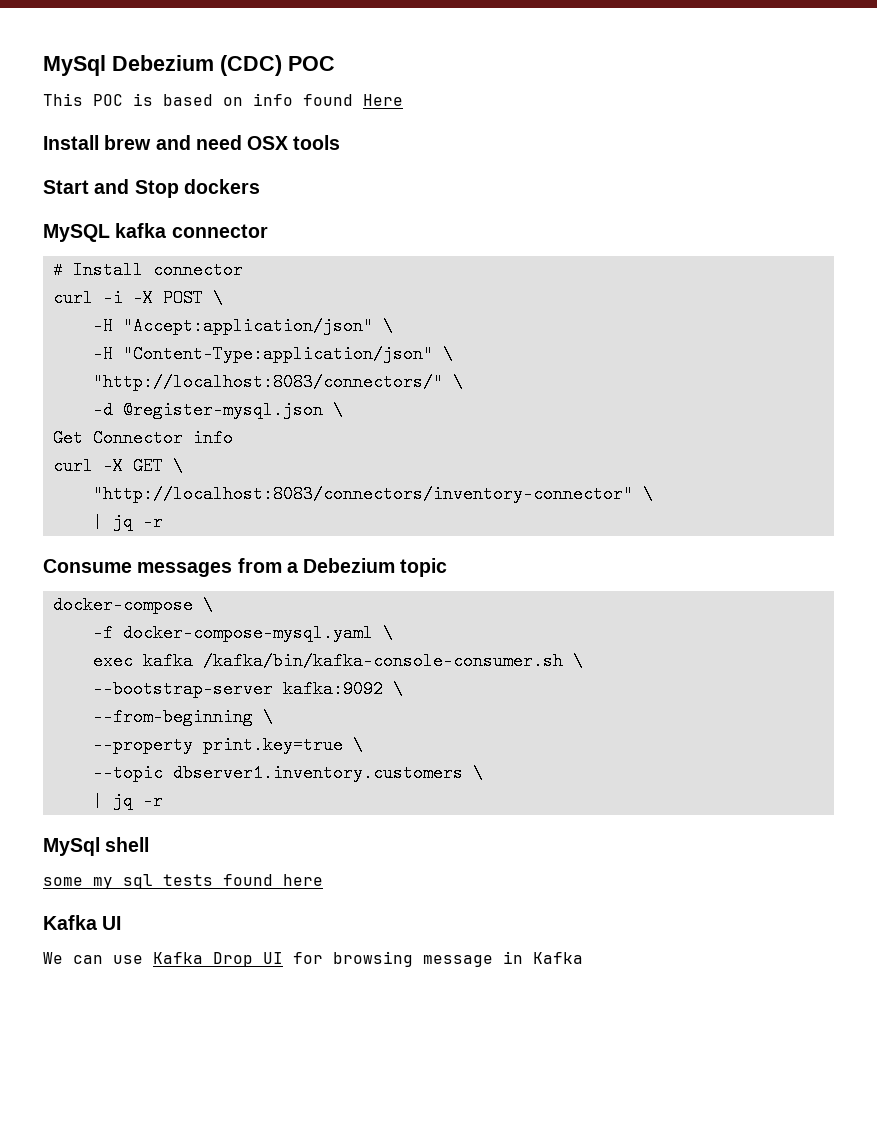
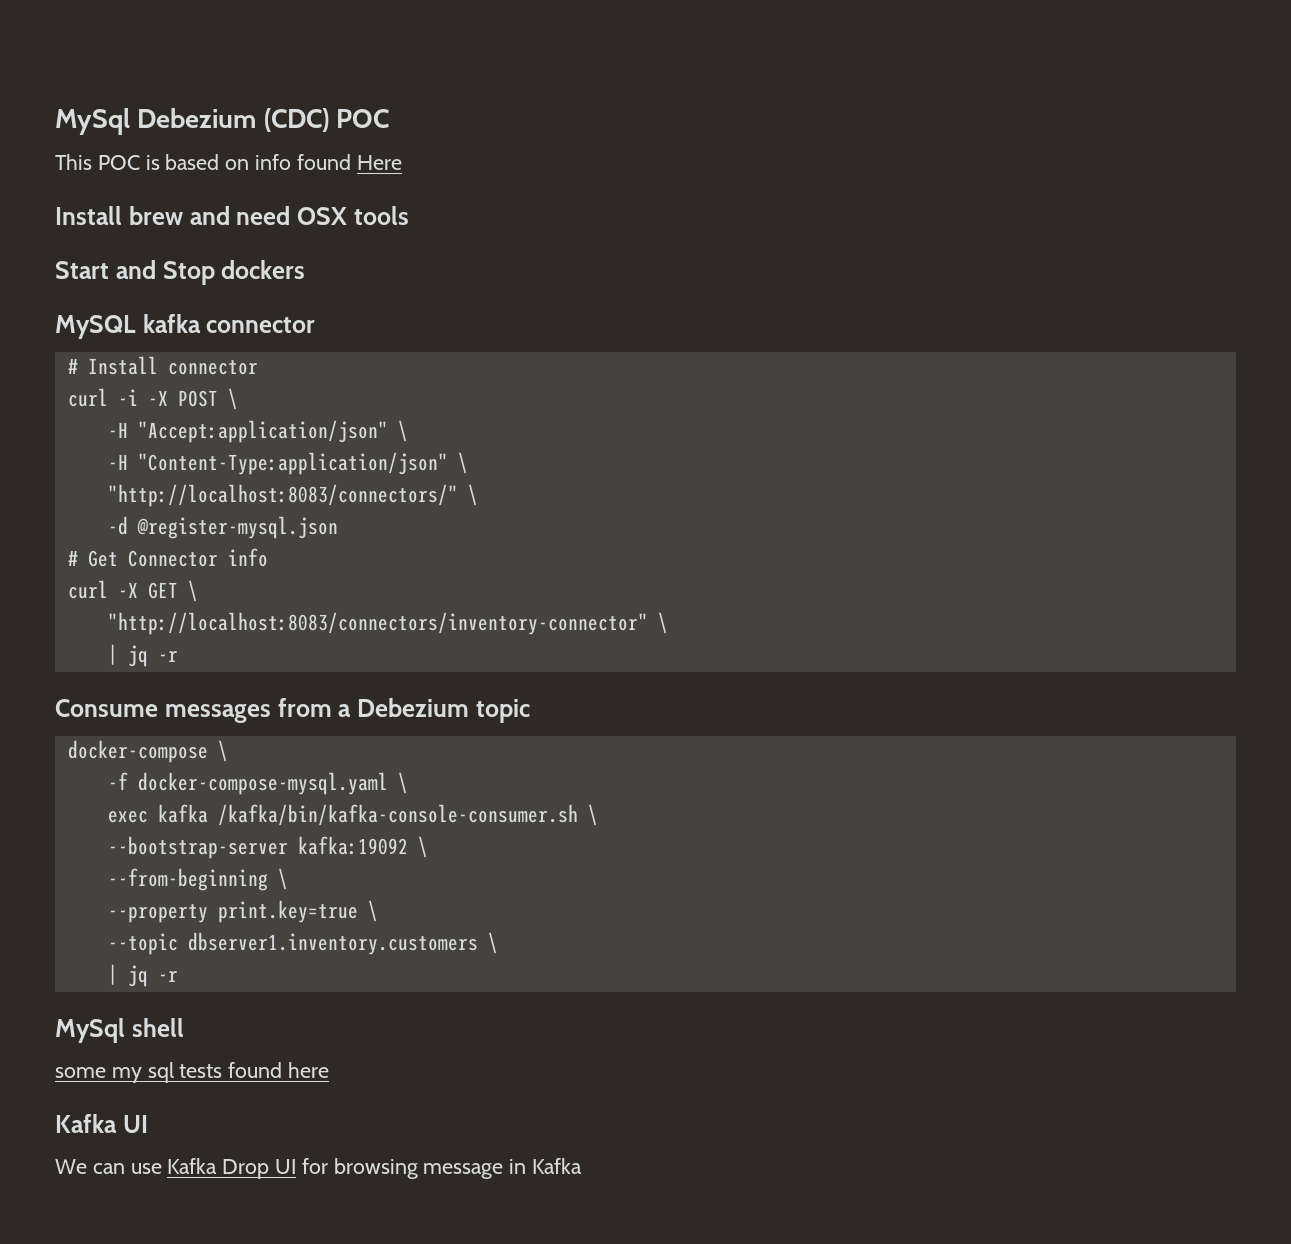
[332,401,343,419] \ // -> [67,550,78,566] // #
[282,680,383,698] kafka:9092 -> [297,836,408,855] kafka:19092

